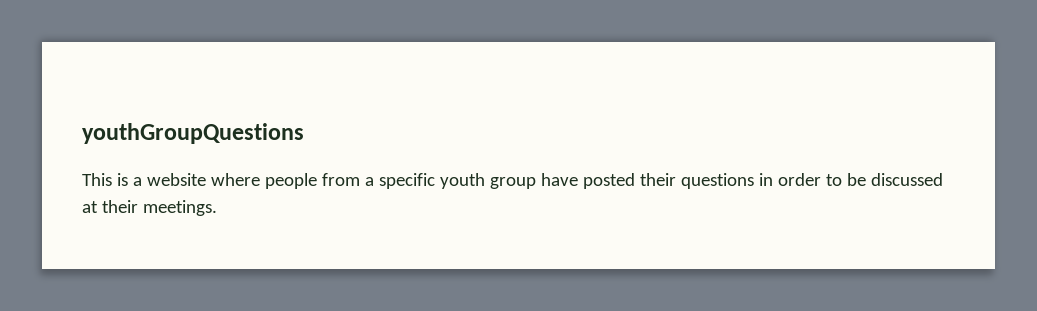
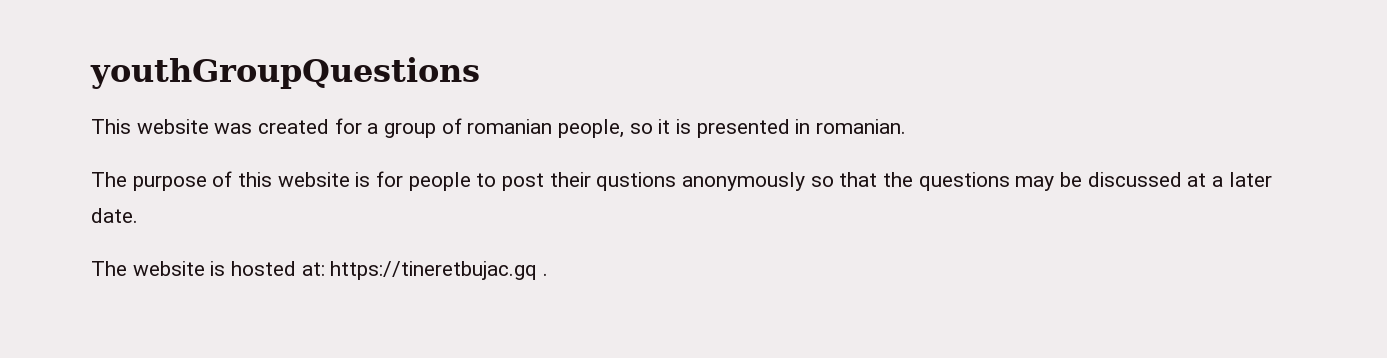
[116,173,943,189] [82,200,217,216] is a website where people from a specific youth group have posted their questions in order to be discussed at their meetings. -> [136,118,907,138] [91,171,1272,191] [91,208,138,223] [91,261,549,280] website was created for a group of romanian people, so it is presented in romanian. // The purpose of this website is for people to post their qustions anonymously so that the questions may be discussed at a later date. // The website is hosted at: https://tineretbujac.gq .

